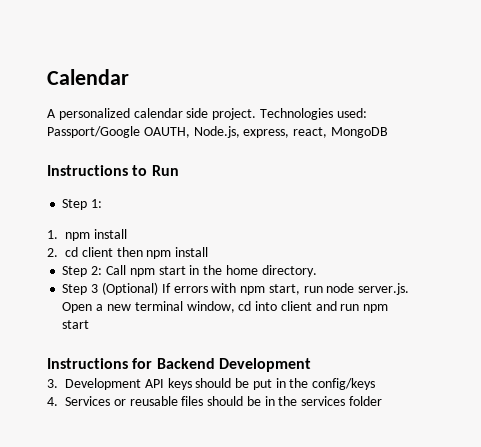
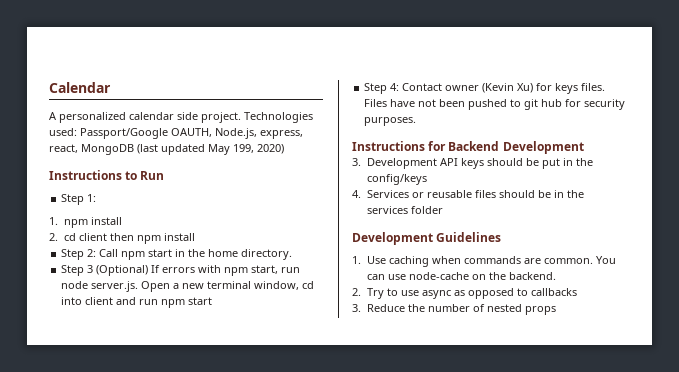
(388, 132) none -> [137,144,284,155] (last updated May 199, 2020)
(90, 324) none -> [364,83,606,94] [364,99,626,110] [364,117,417,126] // Step 4: Contact owner (Kevin Xu) for keys files. Files have not been pushed to git hub for security purposes.
(383, 401) none -> [352,232,502,245] [352,256,616,267] [366,272,556,280] [352,288,577,299] [352,304,556,315] // Development Guidelines // 1. Use caching when commands are common. You can use node-cache on the backend. // 2. Try to use async as opposed to callbacks // 3. Reduce the number of nested props

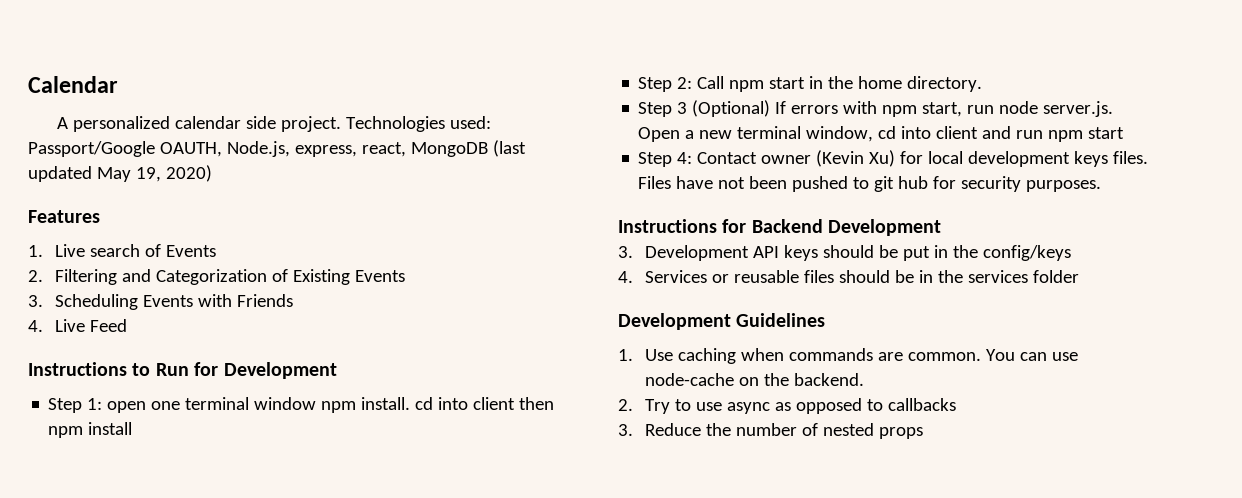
[233,144,254,153] 199, -> [135,167,161,182] 19,
(284, 149) none -> [28,210,100,223] [28,244,216,257] [28,269,405,285] [28,294,293,310] [28,319,127,332] // Features // 1. Live search of Events // 2. Filtering and Categorization of Existing Events // 3. Scheduling Events with Friends // 4. Live Feed
(165, 175) none -> [194,362,337,379] for Development
[49,217,122,228] [49,233,76,241] // 1. npm install // 2. cd -> [107,397,469,413] open one terminal window npm install. cd into
(553, 87) none -> [928,151,1071,167] local development

